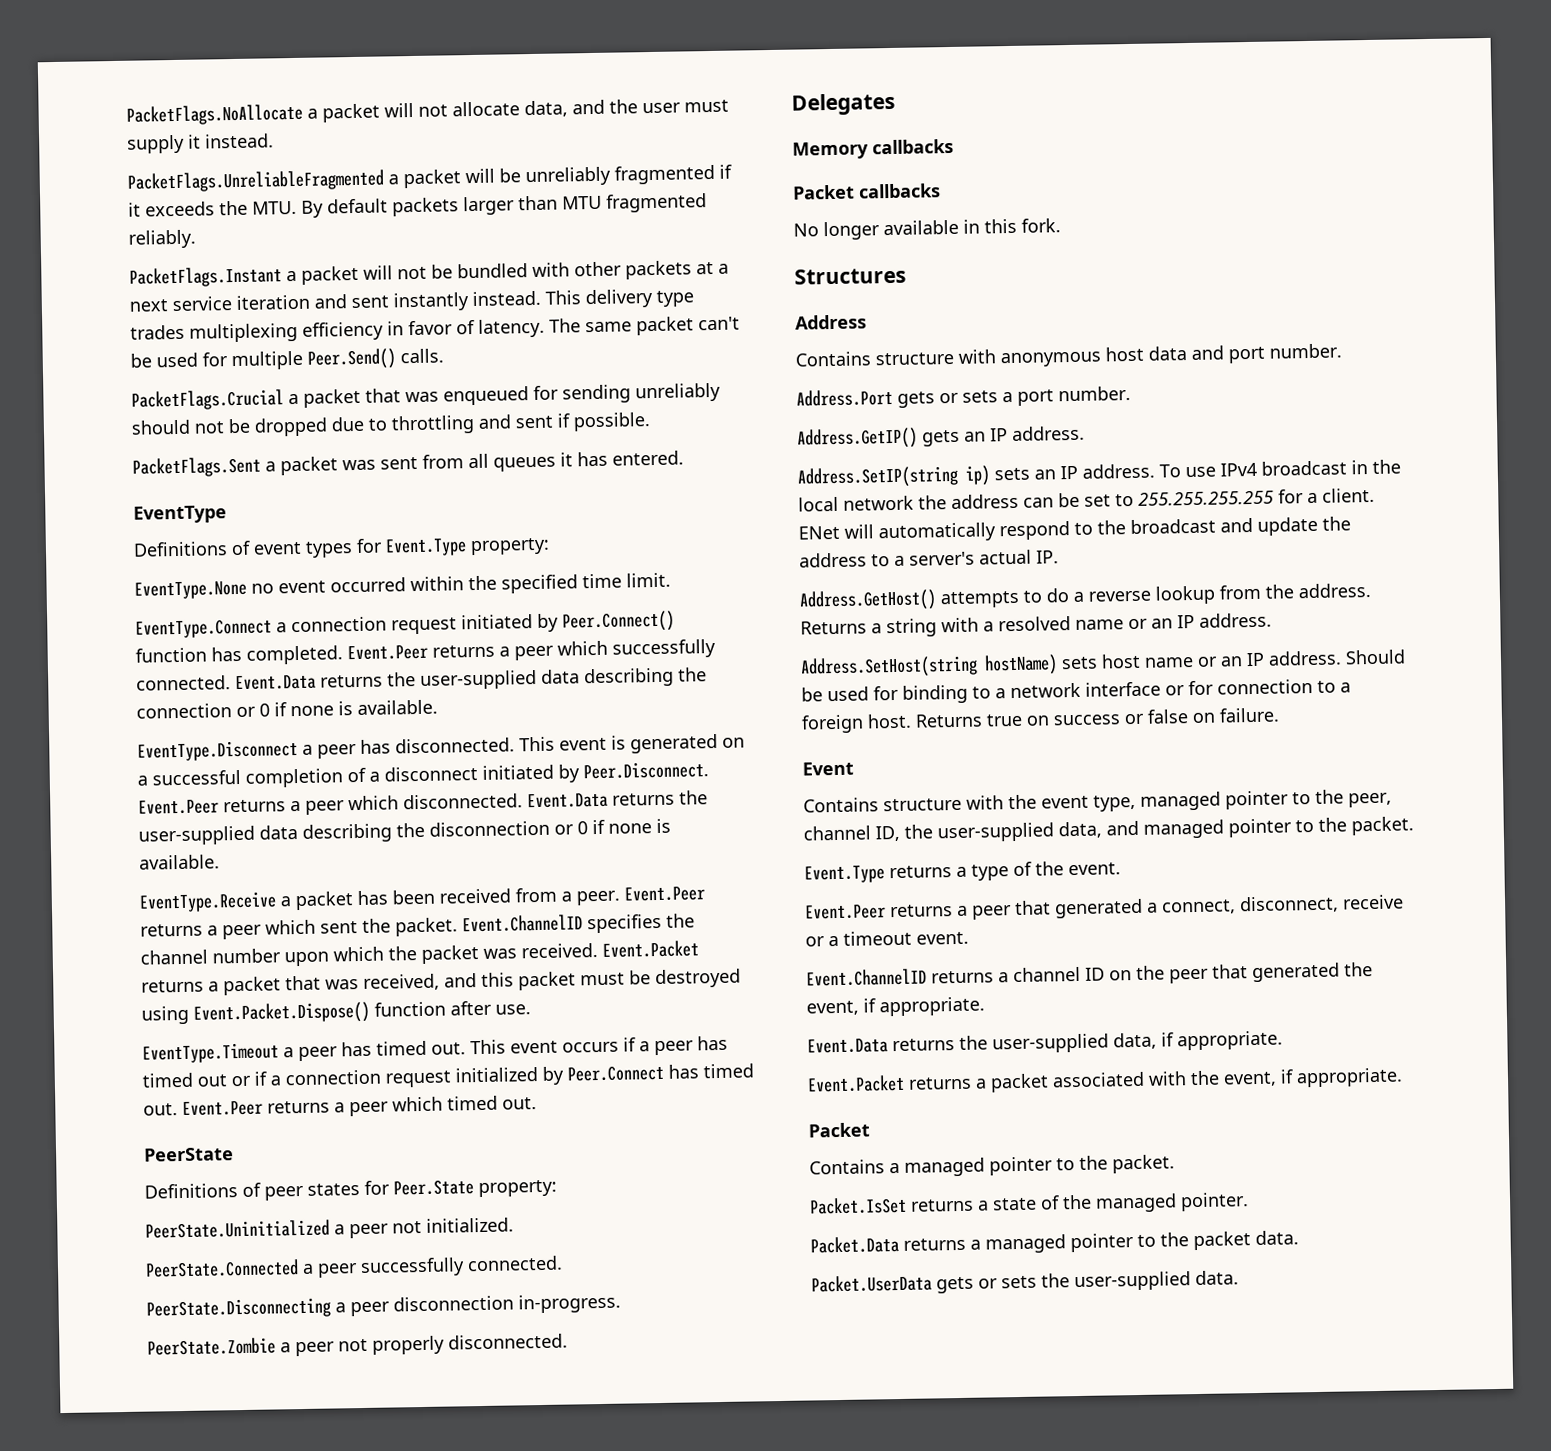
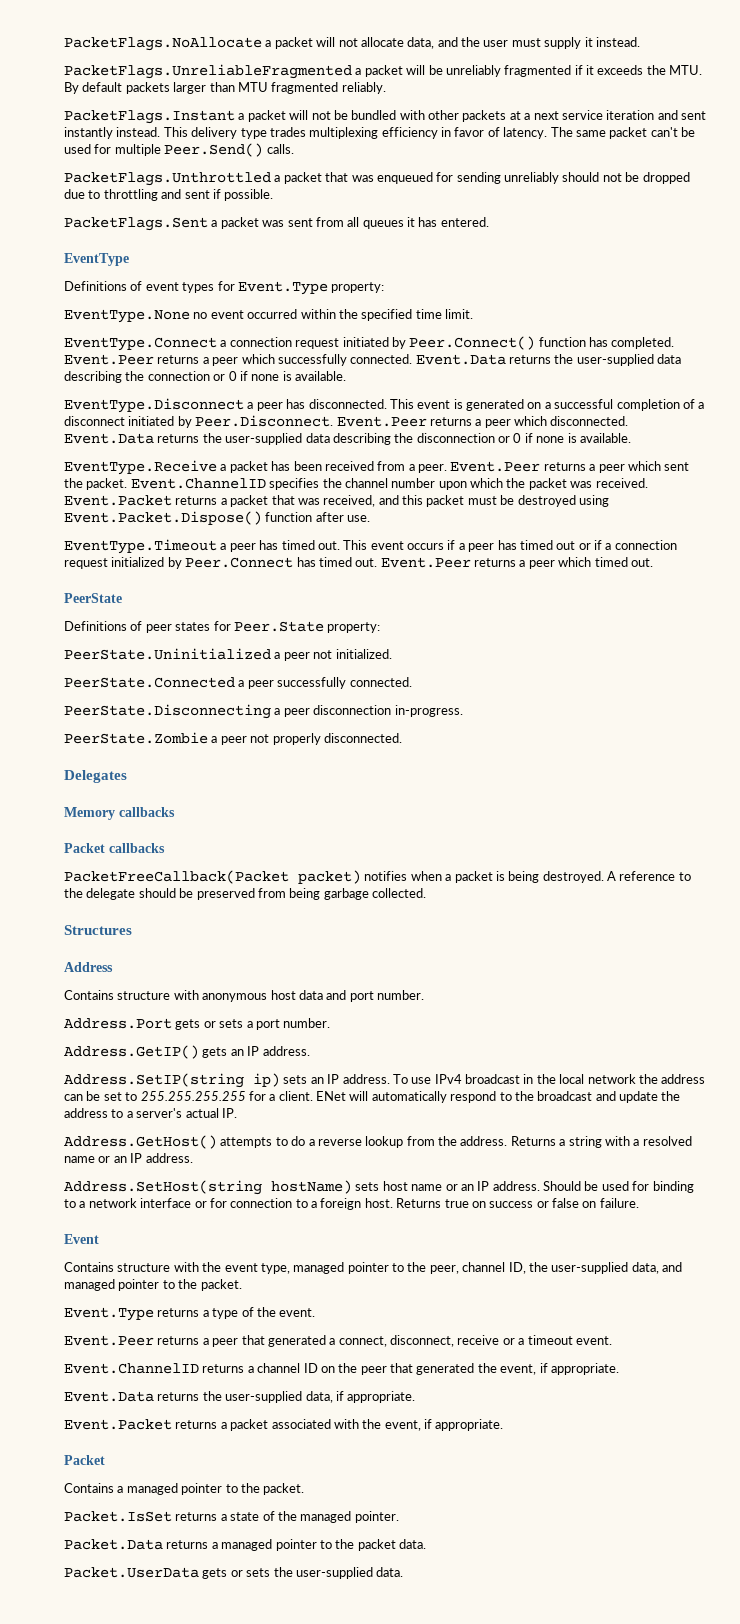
[131,389,284,411] PacketFlags.Crucial -> [64,172,271,186] PacketFlags.Unthrottled
[793,218,1061,241] No longer available in this fork. -> [64,870,691,884] [64,888,426,900] PacketFreeCallback(Packet packet) notifies when a packet is being destroyed. A reference to the delegate should be preserved from being garbage collected.

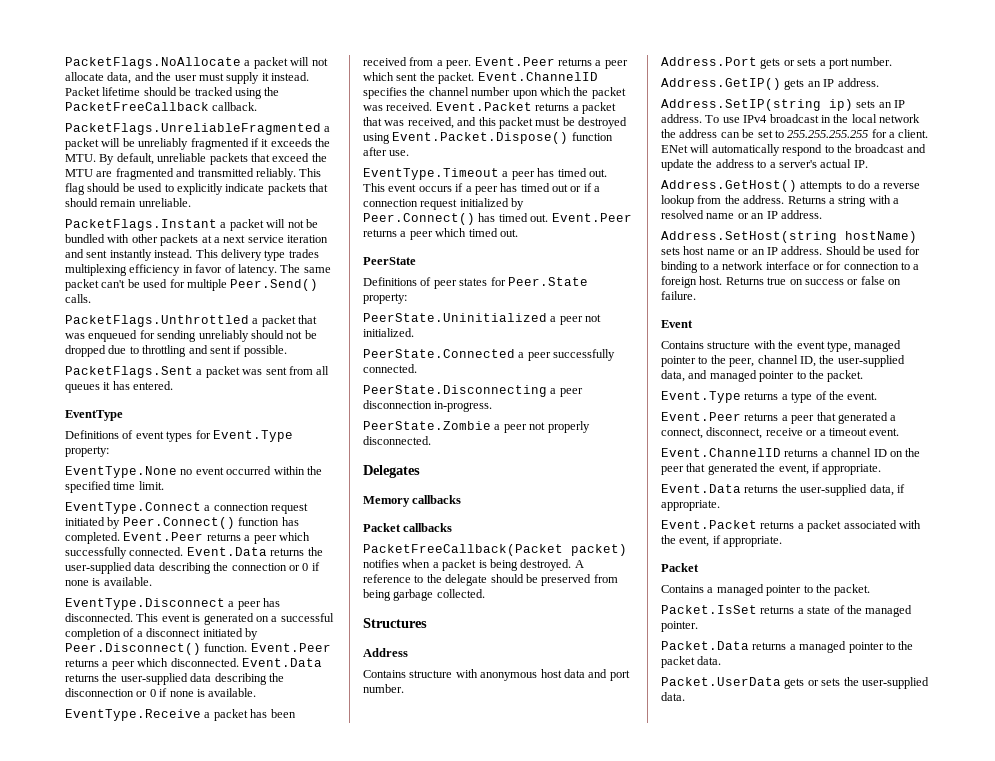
(640, 42) none -> [65,87,280,99] [65,102,258,111] Packet lifetime should be tracked using the PacketFreeCallback callback.
[82,82,386,94] default packets larger than MTU fragmented reliably. -> [116,153,327,165] [65,168,322,180] [65,183,328,195] [65,198,191,207] default, unreliable packets that exceed the MTU are fragmented and transmitted reliably. This flag should be used to explicitly indicate packets that should remain unreliable.
[195,415,334,427] Peer.Disconnect. -> [65,643,248,655] Peer.Disconnect() function.
[185,557,294,568] Peer.Connect -> [363,213,475,225] Peer.Connect()

